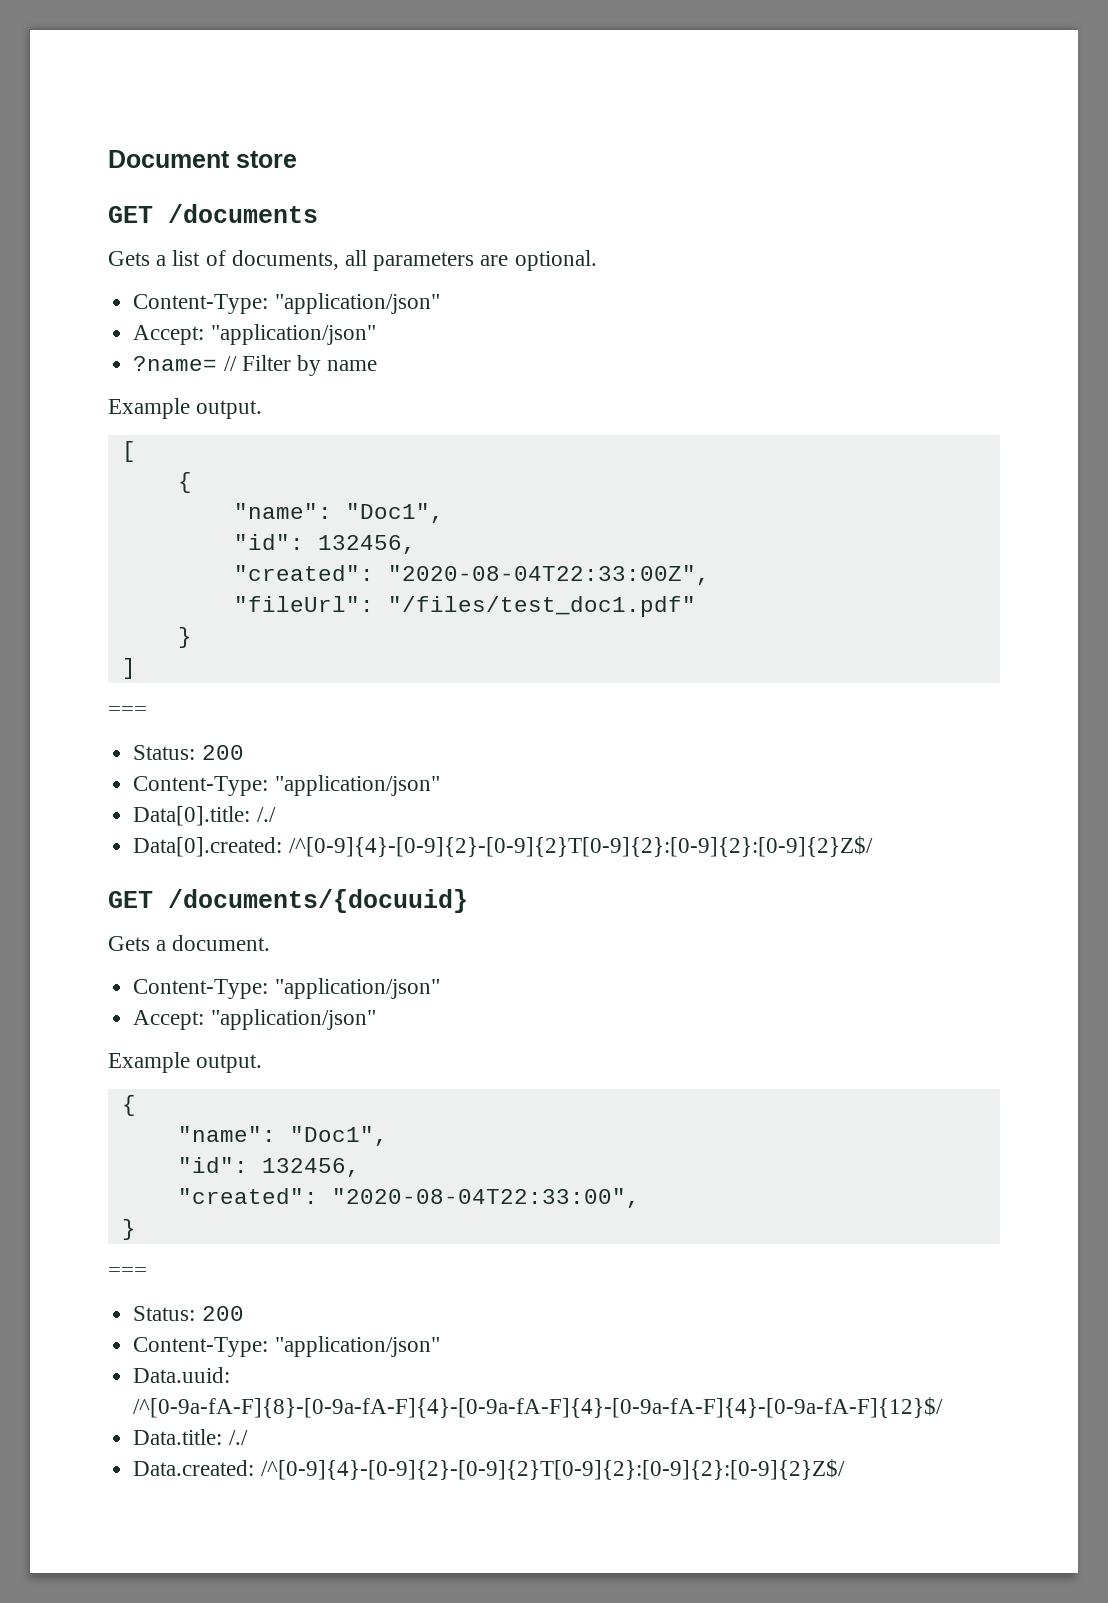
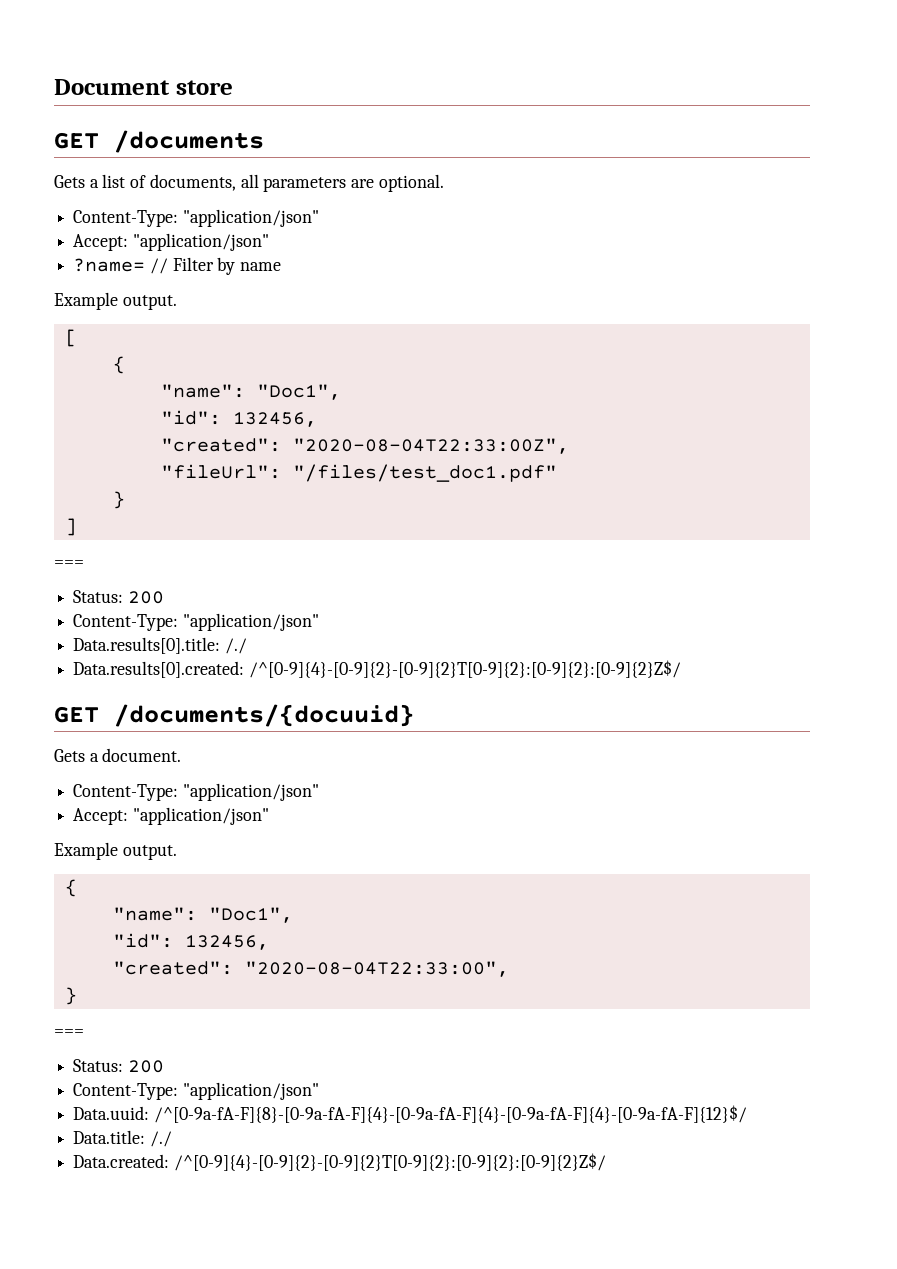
[133,806,276,826] [133,837,283,857] Data[0].title: /./ // Data[0].created: -> [73,637,247,654] [73,661,245,678] Data.results[0].title: /./ // Data.results[0].created:

